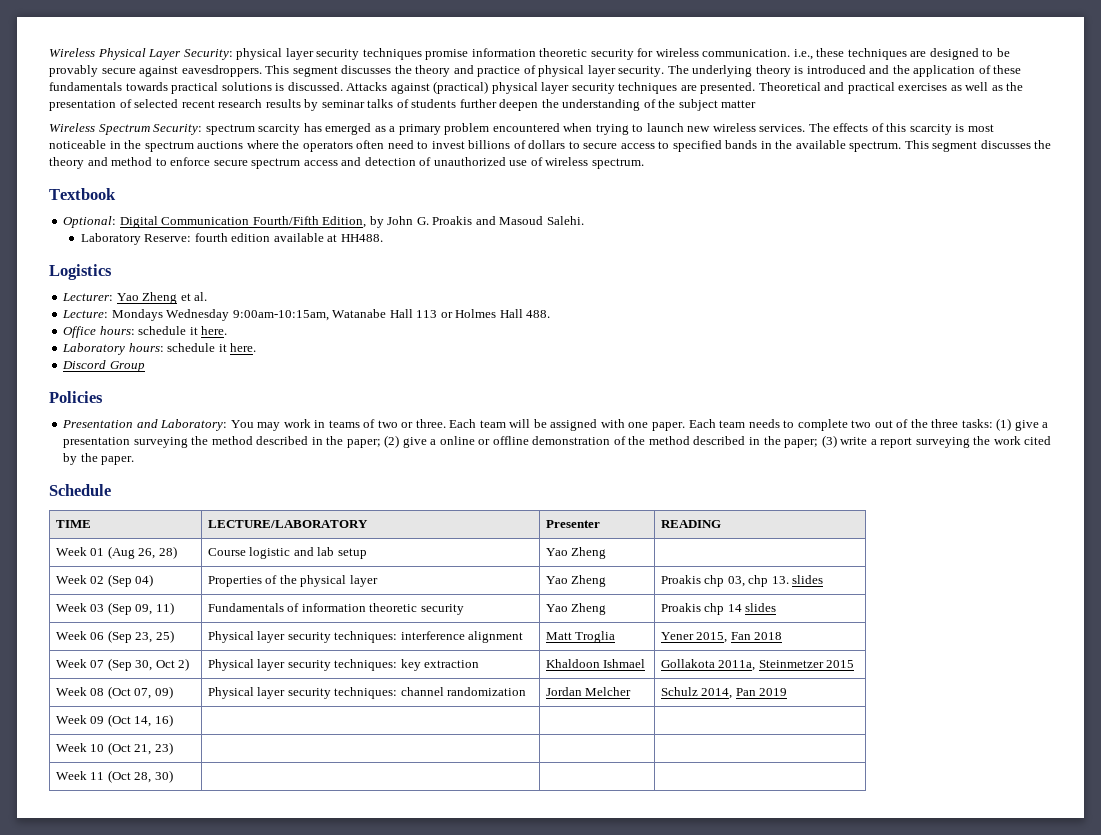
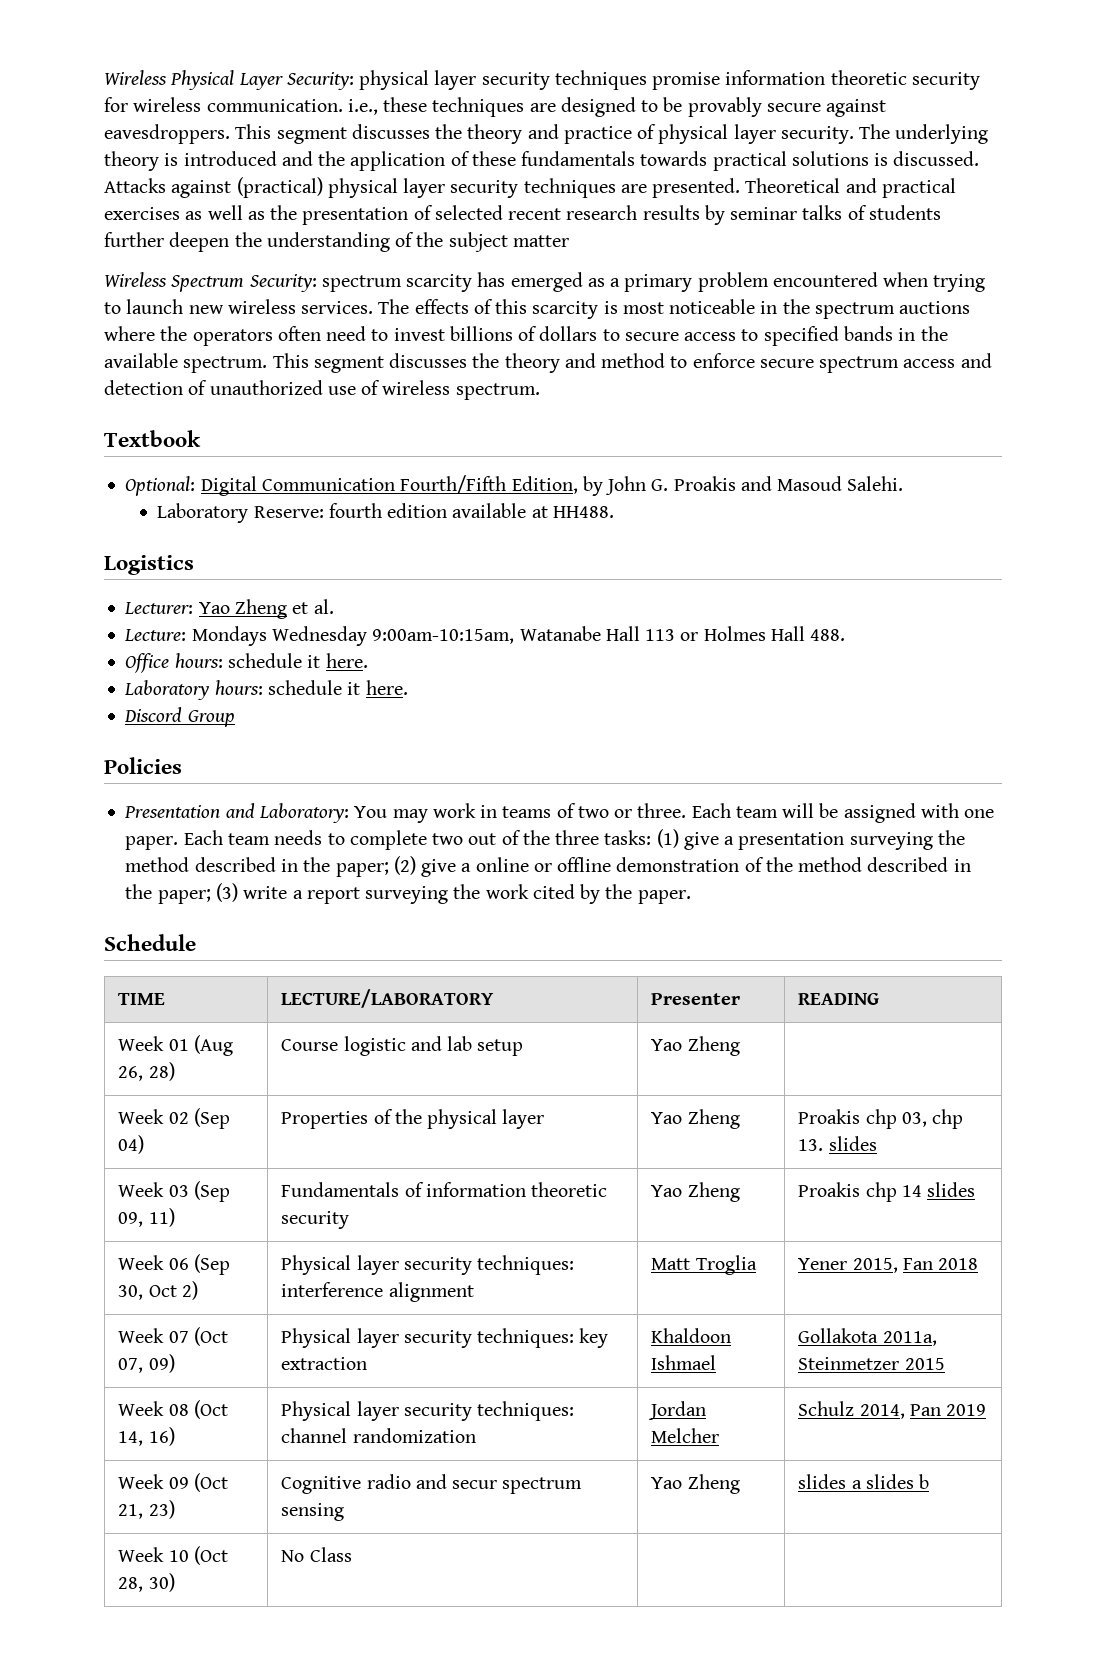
[135,630,174,643] 23, 25) -> [118,1281,198,1300] 30, Oct 2)
[107,658,190,671] (Sep 30, Oct 2) -> [193,1327,228,1346] [118,1354,175,1373] (Oct 07, 09)
[134,686,173,699] 07, 09) -> [118,1427,175,1446] 14, 16)
[134,714,173,727] [55,742,173,755] [55,771,105,780] 14, 16) | | | // Week 10 (Oct 21, 23) | | | // Week 11 -> [118,1500,175,1519] [281,1474,583,1494] [281,1503,345,1521] [651,1474,740,1494] [798,1474,930,1489] [118,1547,189,1562] 21, 23) | Cognitive radio and secur spectrum sensing | Yao Zheng | slides a slides b // Week 10
(173, 776) none -> [281,1547,352,1562] No Class

